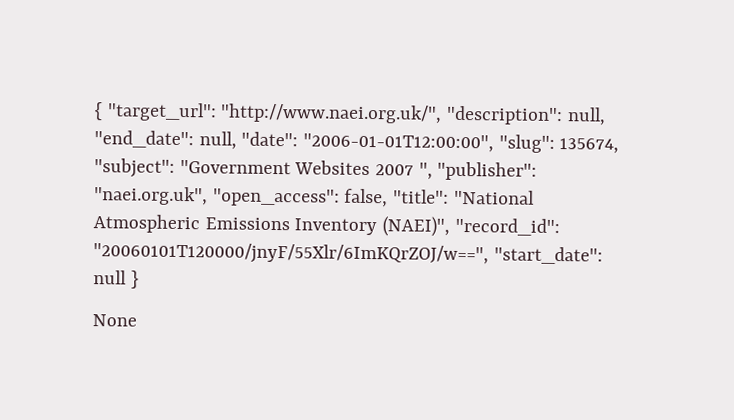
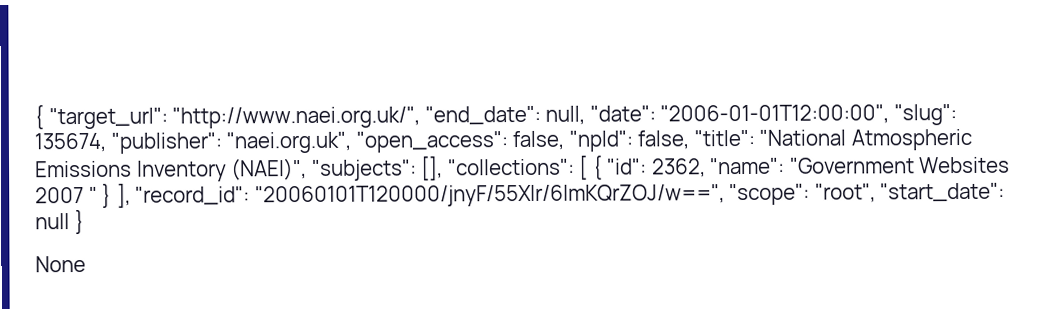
[446,105,606,126] "description": null, -> (421, 117) none
[94,158,433,180] "subject": "Government Websites 2007 ", -> (106, 142) none
(389, 198) none -> [568,130,690,152] "npld": false,
[454,217,560,237] [93,242,489,266] "record_id": "20060101T120000/jnyF/55Xlr/6ImKQrZOJ/w==", -> [311,155,1011,181] [35,183,876,208] "subjects": [], "collections": [ { "id": 2362, "name": "Government Websites 2007 " } ], "record_id": "20060101T120000/jnyF/55Xlr/6ImKQrZOJ/w==", "scope": "root",

